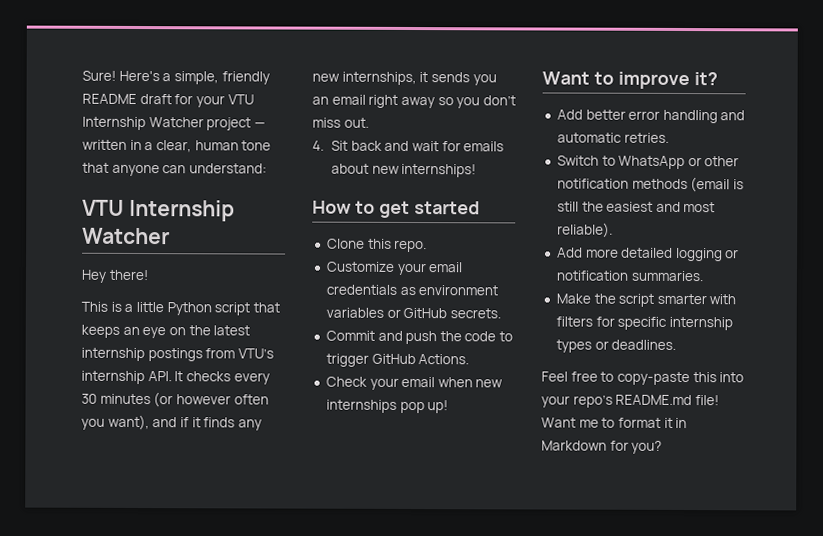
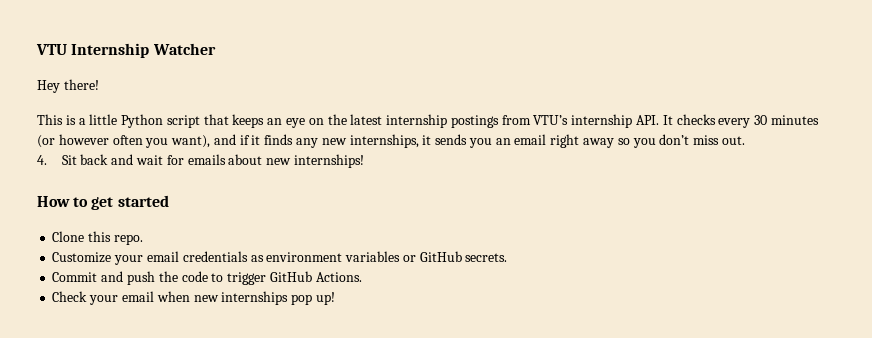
[82,70,270,85] [82,93,254,108] [82,116,266,131] [82,139,272,153] [82,162,267,177] Sure! Here's a simple, friendly README draft for your VTU Internship Watcher project — written in a clear, human tone that anyone can understand: // -> (36, 49) none
[542,71,718,90] [556,109,746,124] [556,132,669,143] [556,155,740,170] [556,177,744,193] [556,201,716,213] [556,222,613,238] [556,247,740,262] [555,270,703,282] [555,293,737,307] [555,316,733,331] [555,339,677,353] [541,371,745,386] [541,394,719,408] [541,417,688,429] [541,440,663,454] // Want to improve it? // Add better error handling and automatic retries. // Switch to WhatsApp or other notification methods (email is still the easiest and most reliable). // Add more detailed logging or notification summaries. // Make the script smarter with filters for specific internship types or deadlines. // Feel free to copy-paste this into your repo’s README.md file! Want me to format it in Markdown for you? -> (335, 298) none

